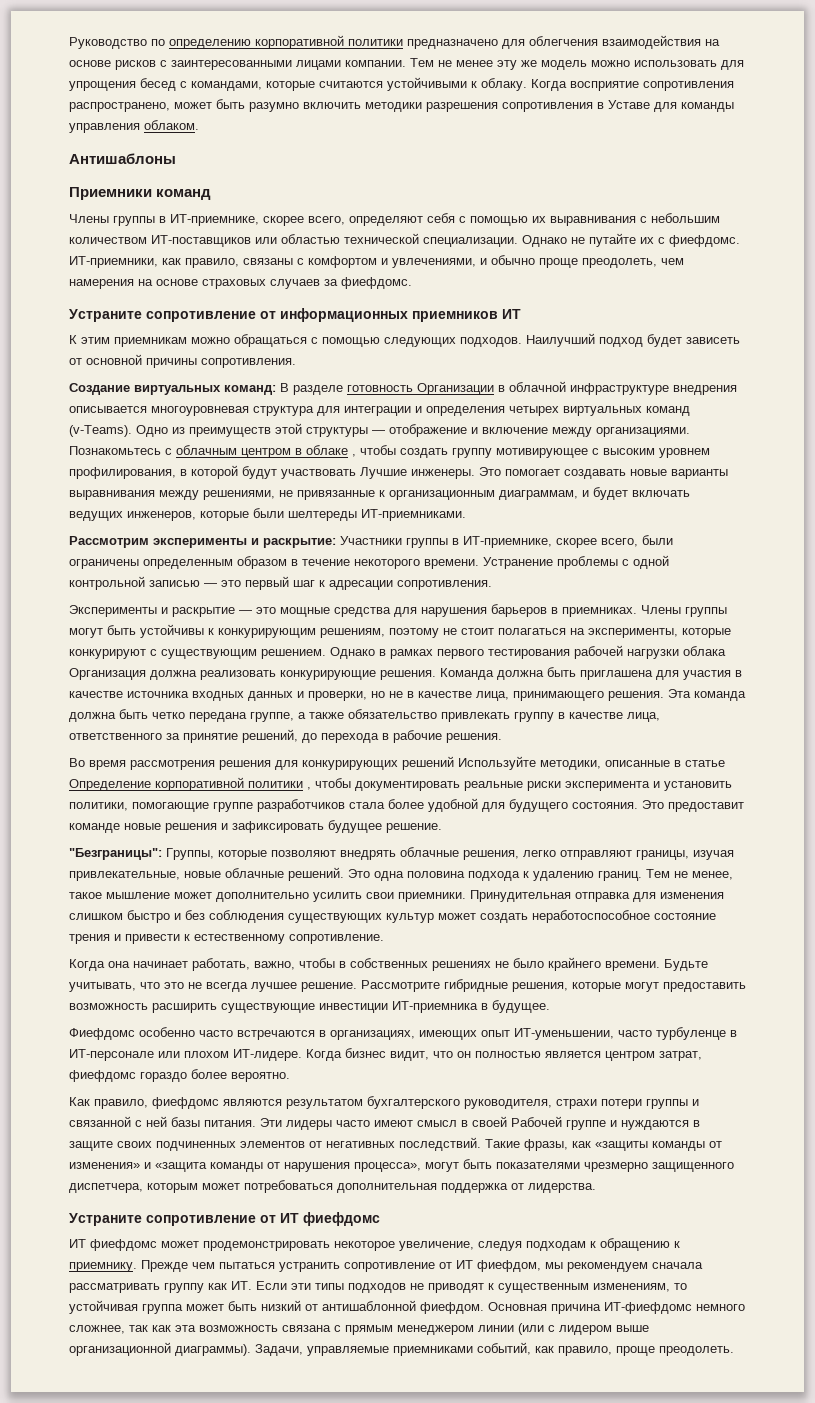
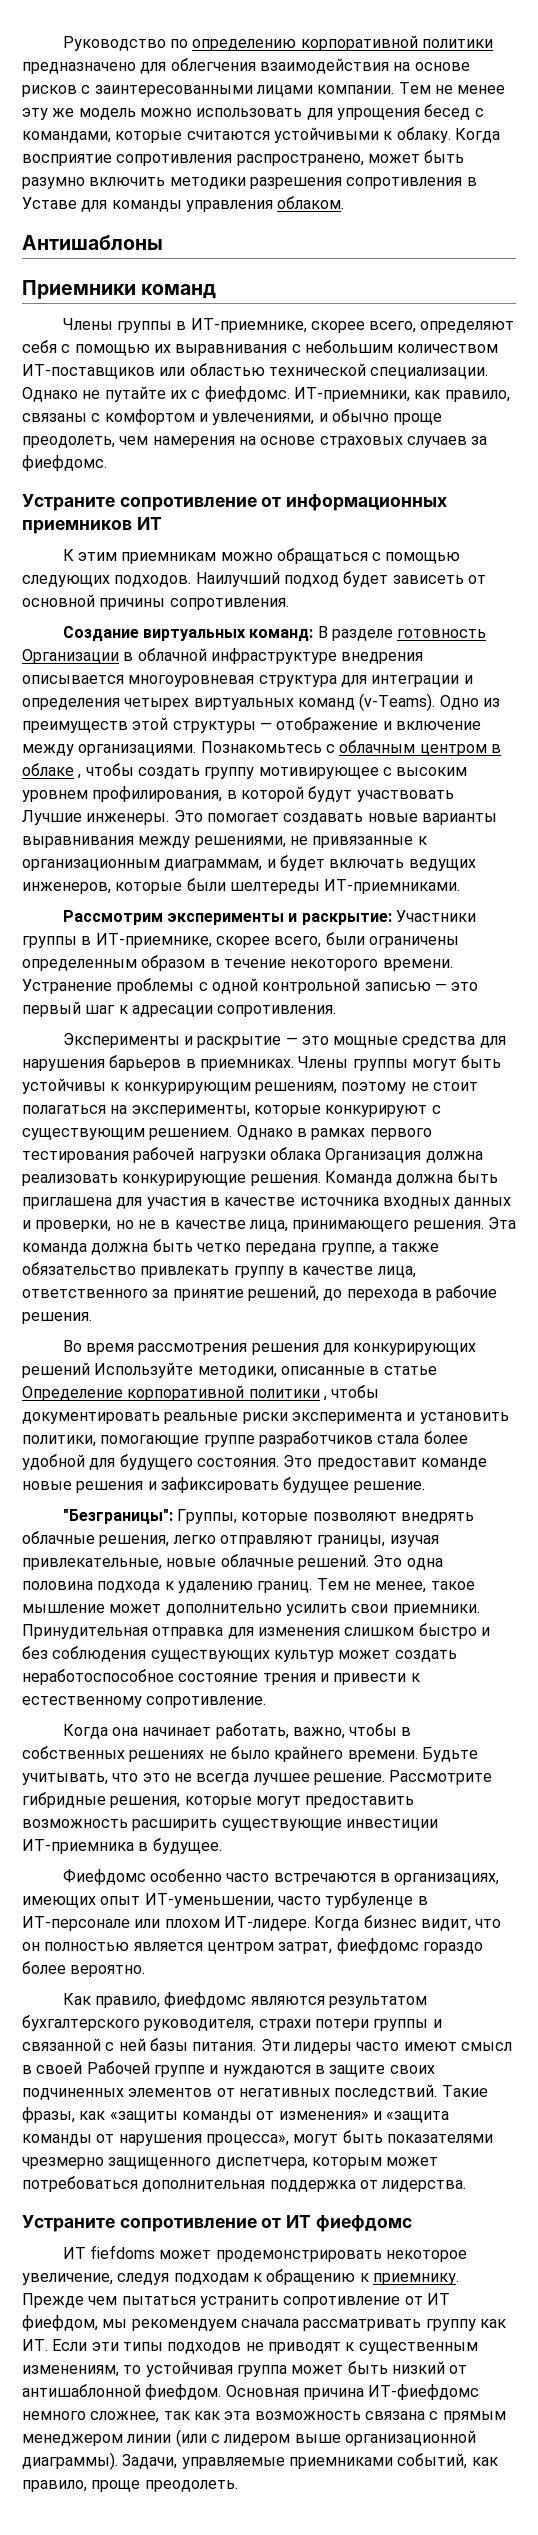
[90,1239,157,1251] фиефдомс -> [89,2245,155,2259] fiefdoms

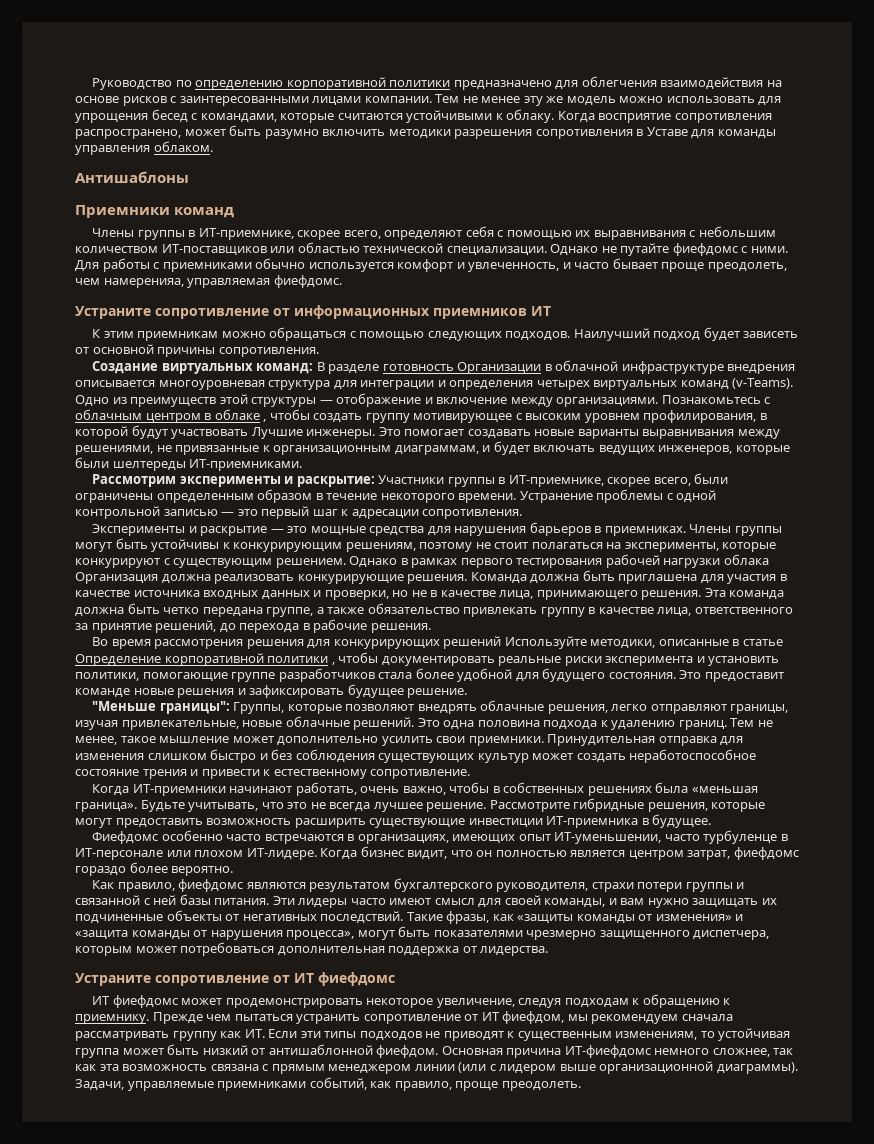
[169,386,510,402] [22,409,443,425] [22,436,488,448] их с фиефдомс. ИТ-приемники, как правило, связаны с комфортом и увлечениями, и обычно проще преодолеть, чем намерения на основе страховых случаев за -> [672,243,788,256] [75,258,787,272] [75,278,271,288] фиефдомс с ними. Для работы с приемниками обычно используется комфорт и увлеченность, и часто бывает проще преодолеть, чем намеренияа, управляемая
[62,1509,173,1525] "Безграницы": -> [92,701,230,714] "Меньше границы":
[111,1723,289,1739] она начинает работать, -> [132,782,400,796] ИТ-приемники начинают работать, очень
[208,1746,418,1762] не было крайнего времени. -> [655,782,758,793] [75,802,137,812] была «меньшая граница».
[22,2061,435,2077] [22,2088,213,2100] в своей Рабочей группе и нуждаются в защите своих подчиненных элементов -> [478,895,777,908] [75,910,222,924] для своей команды, и вам нужно защищать их подчиненные объекты
[89,2245,155,2259] fiefdoms -> [112,995,178,1008] фиефдомс

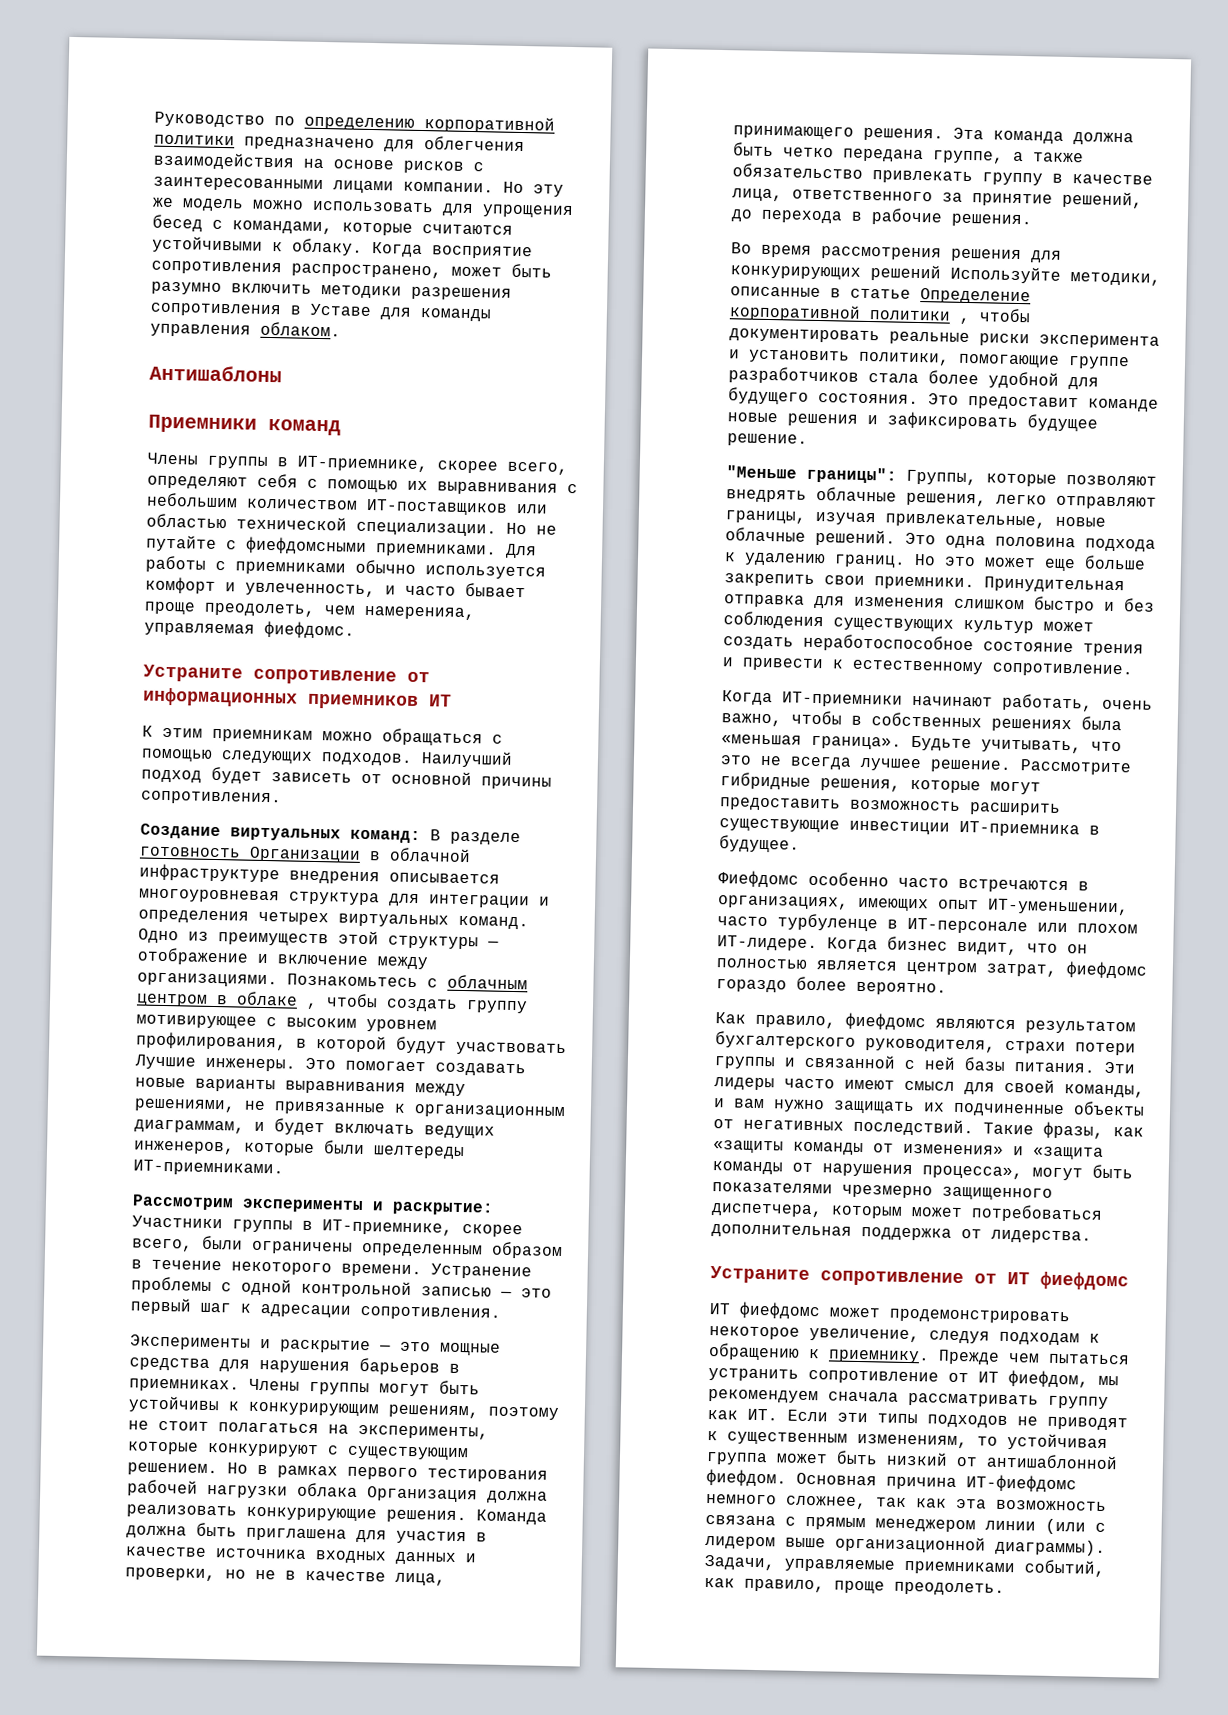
[435,94,521,103] Тем не менее -> [503,181,524,194] Но
[550,244,599,256] Однако -> [506,522,527,535] Но
[672,243,788,256] фиефдомс с ними. -> [226,536,497,558] с фиефдомсными приемниками.
[680,378,794,390] команд (v-Teams). -> [458,915,529,930] команд.
[349,556,398,568] Однако -> [227,1462,248,1474] Но
[730,718,773,727] [75,736,433,746] Тем не менее, такое мышление может дополнительно усилить -> [914,553,1146,572] [724,573,815,587] Но это может еще больше закрепить

